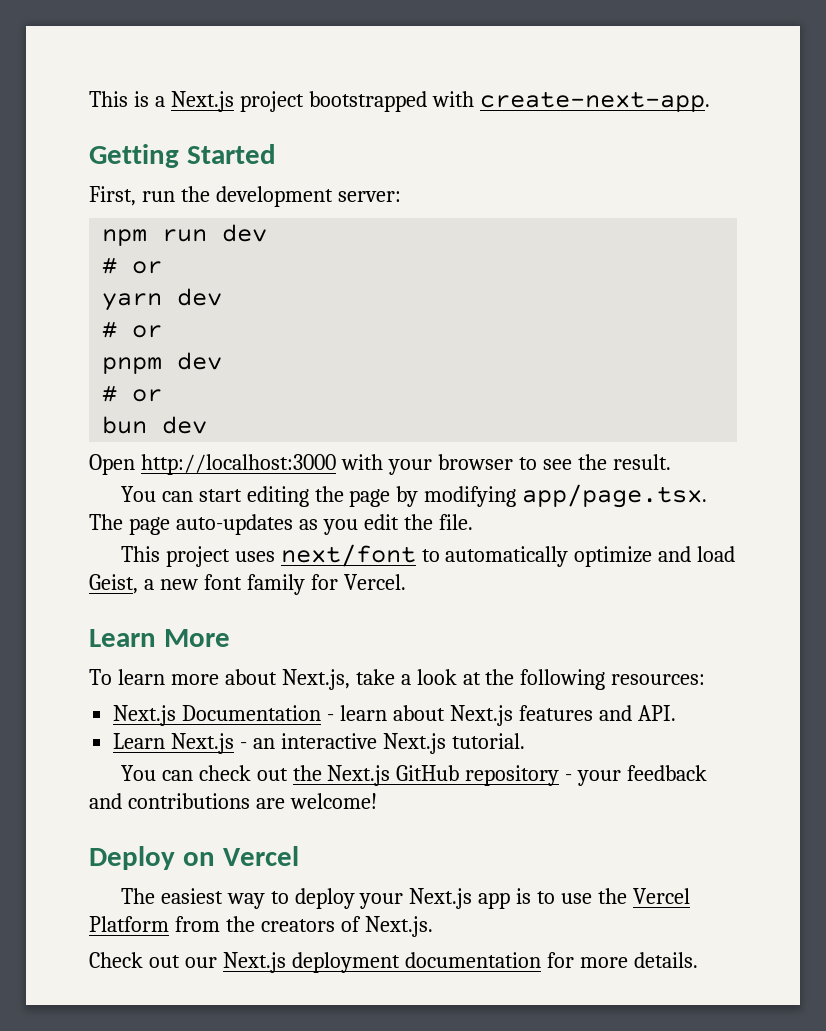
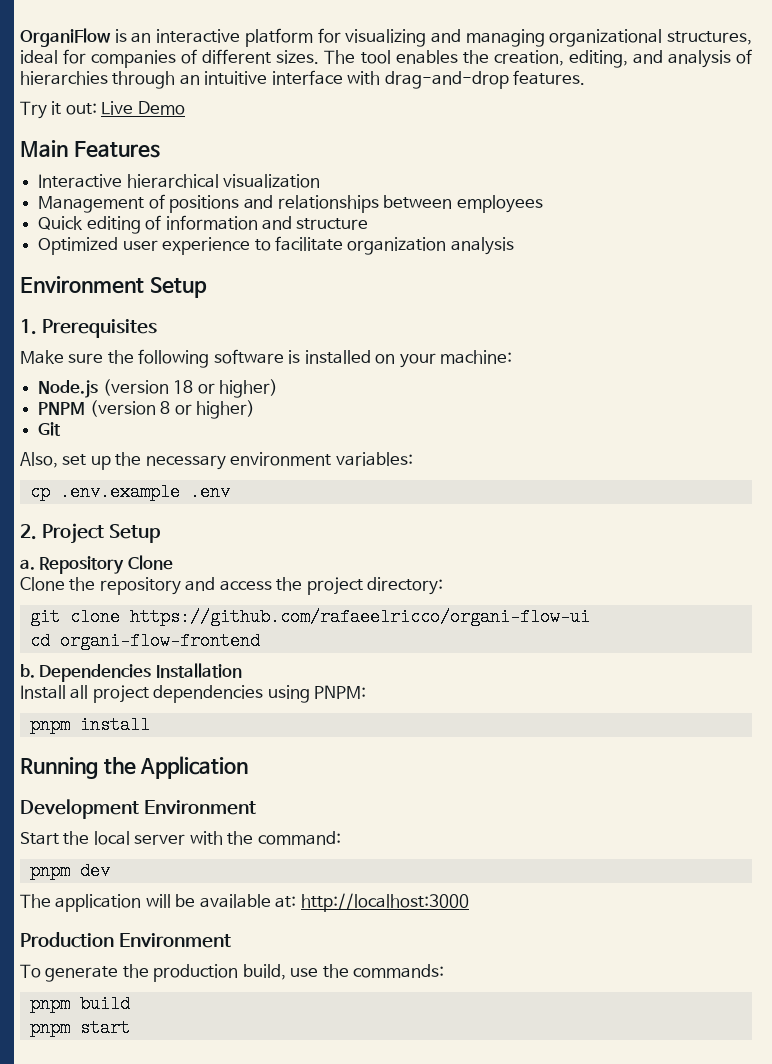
[89,91,710,112] [89,144,276,168] [89,186,401,207] [102,224,268,246] [102,257,163,274] [102,288,223,311] [102,321,163,338] [102,352,223,374] [102,385,163,402] [102,416,208,434] [89,454,671,475] [120,484,708,508] [89,514,473,535] [120,544,736,567] [89,574,406,595] [89,629,230,647] [89,669,706,690] [113,705,676,726] [113,733,525,754] [120,765,708,786] [89,793,377,809] [89,846,299,870] [120,888,691,909] [89,916,433,937] [89,952,698,973] This is a Next.js project bootstrapped with create-next-app. // Getting Started // First, run the development server: // npm run dev // # or // yarn dev // # or // pnpm dev // # or // bun dev // Open http://localhost:3000 with your browser to see the result. // You can start editing the page by modifying app/page.tsx. The page auto-updates as you edit the file. // This project uses next/font to automatically optimize and load Geist, a new font family for Vercel. // Learn More // To learn more about Next.js, take a look at the following resources: // Next.js Documentation - learn about Next.js features and API. // Learn Next.js - an interactive Next.js tutorial. // You can check out the Next.js GitHub repository - your feedback and contributions are welcome! // Deploy on Vercel // The easiest way to deploy your Next.js app is to use the Vercel Platform from the creators of Next.js. // Check out our Next.js deployment documentation for more details. -> [20,28,753,47] [20,49,753,68] [20,70,586,89] [20,101,185,119] [20,140,160,158] [38,174,321,188] [38,194,543,213] [38,215,369,234] [38,236,514,255] [20,276,207,298] [20,319,157,338] [20,349,513,368] [38,379,278,398] [38,400,255,419] [38,422,62,436] [20,452,413,470] [29,483,230,501] [20,523,160,544] [20,555,173,574] [20,577,444,595] [29,608,590,626] [29,632,260,650] [20,663,242,682] [20,685,367,703] [29,716,150,734] [20,756,249,779] [20,799,256,819] [20,831,341,845] [29,862,110,880] [20,893,469,912] [20,932,231,948] [20,964,445,982] [29,995,130,1013] [29,1019,130,1037] OrganiFlow is an interactive platform for visualizing and managing organizational structures, ideal for companies of different sizes. The tool enables the creation, editing, and analysis of hierarchies through an intuitive interface with drag-and-drop features. // Try it out: Live Demo // Main Features // Interactive hierarchical visualization // Management of positions and relationships between employees // Quick editing of information and structure // Optimized user experience to facilitate organization analysis // Environment Setup // 1. Prerequisites // Make sure the following software is installed on your machine: // Node.js (version 18 or higher) // PNPM (version 8 or higher) // Git // Also, set up the necessary environment variables: // cp .env.example .env // 2. Project Setup // a. Repository Clone // Clone the repository and access the project directory: // git clone https://github.com/rafaeelricco/organi-flow-ui // cd organi-flow-frontend // b. Dependencies Installation // Install all project dependencies using PNPM: // pnpm install // Running the Application // Development Environment // Start the local server with the command: // pnpm dev // The application will be available at: http://localhost:3000 // Production Environment // To generate the production build, use the commands: // pnpm build // pnpm start

